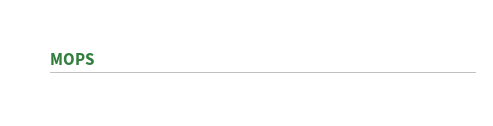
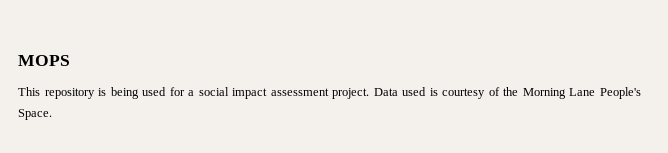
(94, 59) none -> [18,87,641,99] [18,109,52,120] // This repository is being used for a social impact assessment project. Data used is courtesy of the Morning Lane People's Space.

